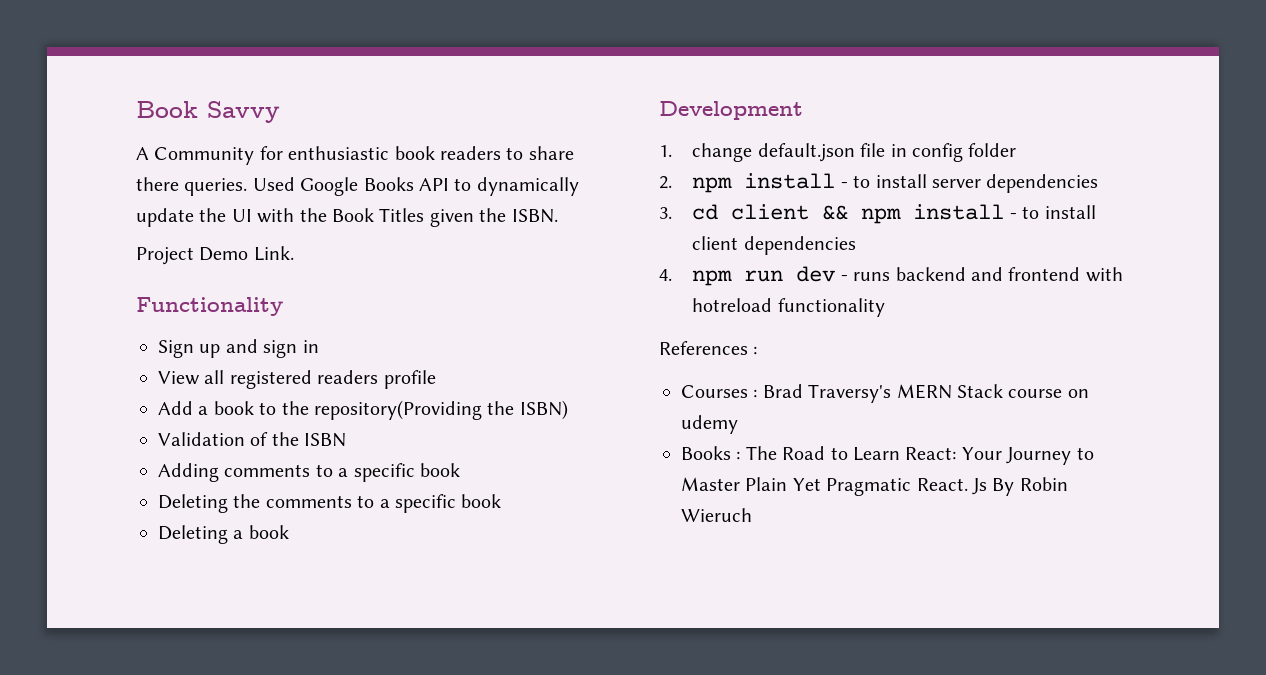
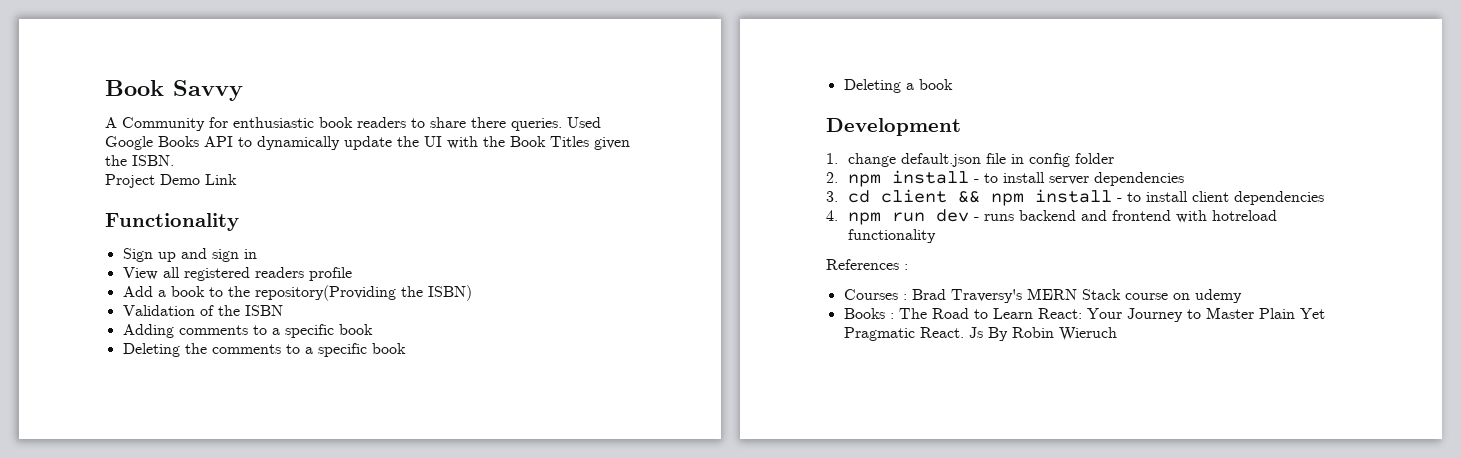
[253,246,294,261] Link. -> [205,174,237,185] Link

